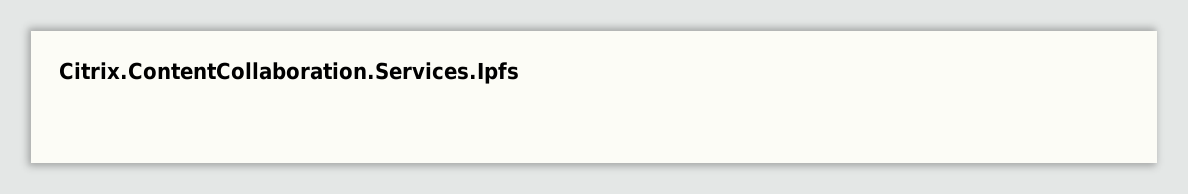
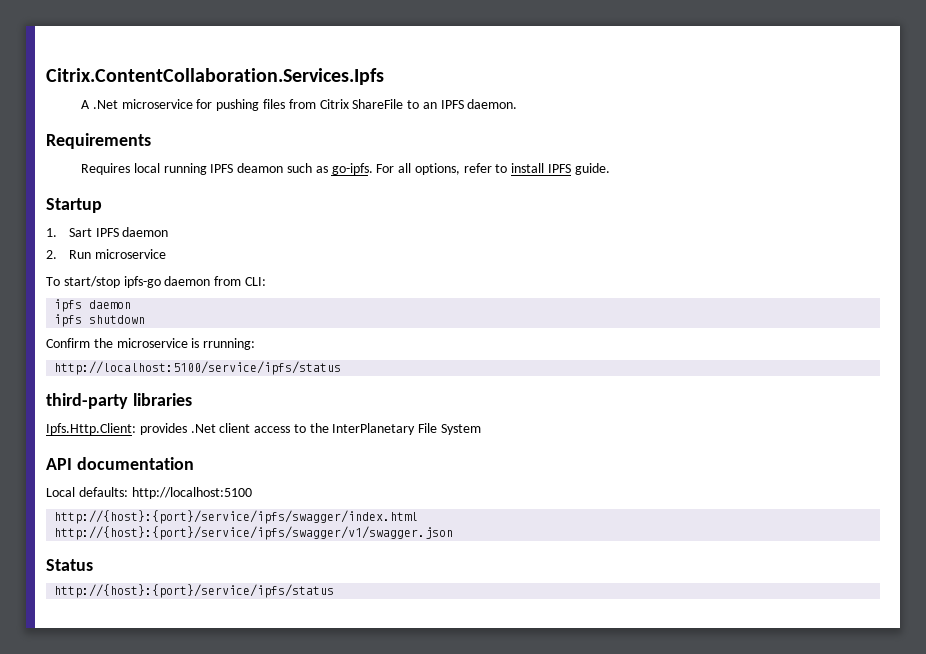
(519, 73) none -> [81,99,518,111] [46,133,151,149] [81,163,610,175] [46,198,102,213] [46,227,169,237] [46,249,166,259] [46,276,266,288] [54,299,132,312] [54,314,146,327] [46,338,256,350] [54,361,342,375] [46,393,192,409] [46,423,482,435] [46,457,194,470] [46,487,252,499] [54,510,419,524] [54,526,454,540] [46,559,93,571] [54,584,335,598] // A .Net microservice for pushing files from Citrix ShareFile to an IPFS daemon. // Requirements // Requires local running IPFS deamon such as go-ipfs. For all options, refer to install IPFS guide. // Startup // 1. Sart IPFS daemon // 2. Run microservice // To start/stop ipfs-go daemon from CLI: // ipfs daemon // ipfs shutdown // Confirm the microservice is rrunning: // http://localhost:5100/service/ipfs/status // third-party libraries // Ipfs.Http.Client: provides .Net client access to the InterPlanetary File System // API documentation // Local defaults: http://localhost:5100 // http://{host}:{port}/service/ipfs/swagger/index.html // http://{host}:{port}/service/ipfs/swagger/v1/swagger.json // Status // http://{host}:{port}/service/ipfs/status

